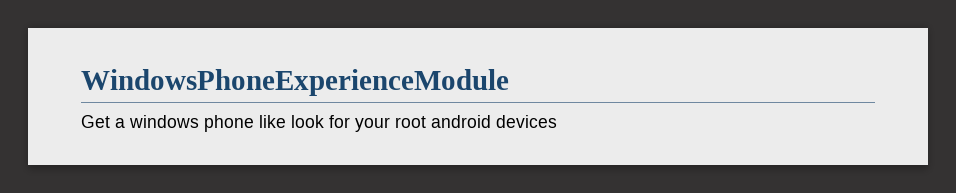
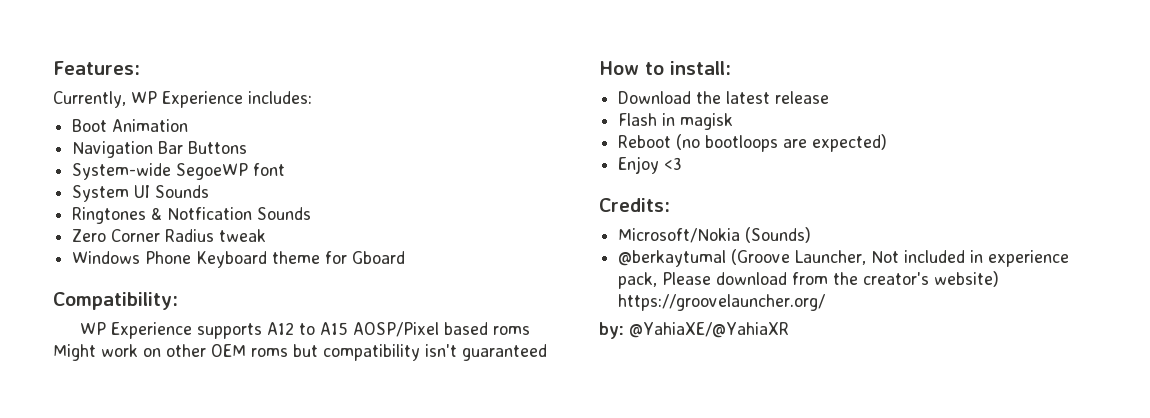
[81,69,509,96] [81,115,557,132] WindowsPhoneExperienceModule // Get a windows phone like look for your root android devices -> [53,61,140,75] [53,91,312,108] [72,119,189,132] [72,141,248,158] [72,163,286,180] [72,185,210,202] [72,207,312,224] [72,229,267,242] [72,251,406,268] [53,292,178,310] [80,322,531,339] [53,344,547,361] [599,61,731,75] [618,91,830,104] [618,113,734,130] [618,134,888,152] [618,156,683,174] [599,198,670,212] [618,227,812,243] [618,249,1070,267] [618,271,1000,289] [618,294,826,311] [599,322,789,339] Features: // Currently, WP Experience includes: // Boot Animation // Navigation Bar Buttons // System-wide SegoeWP font // System UI Sounds // Ringtones & Notfication Sounds // Zero Corner Radius tweak // Windows Phone Keyboard theme for Gboard // Compatibility: // WP Experience supports A12 to A15 AOSP/Pixel based roms Might work on other OEM roms but compatibility isn't guaranteed // How to install: // Download the latest release // Flash in magisk // Reboot (no bootloops are expected) // Enjoy <3 // Credits: // Microsoft/Nokia (Sounds) // @berkaytumal (Groove Launcher, Not included in experience pack, Please download from the creator's website) https://groovelauncher.org/ // by: @YahiaXE/@YahiaXR

